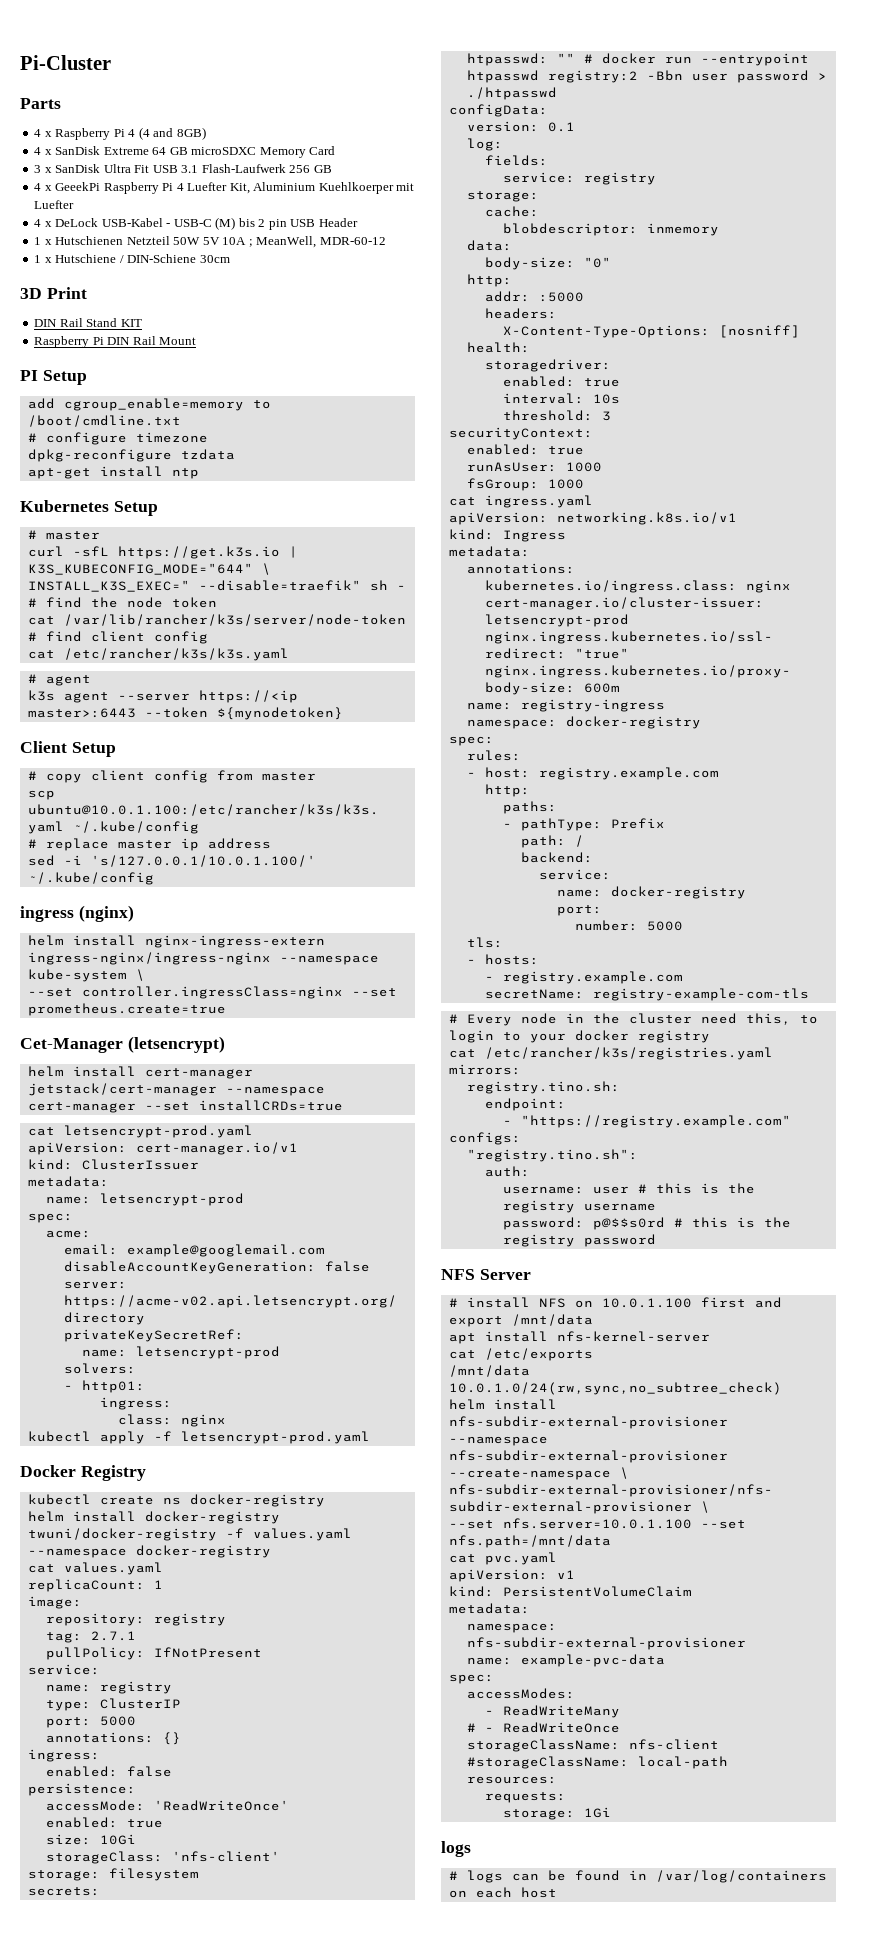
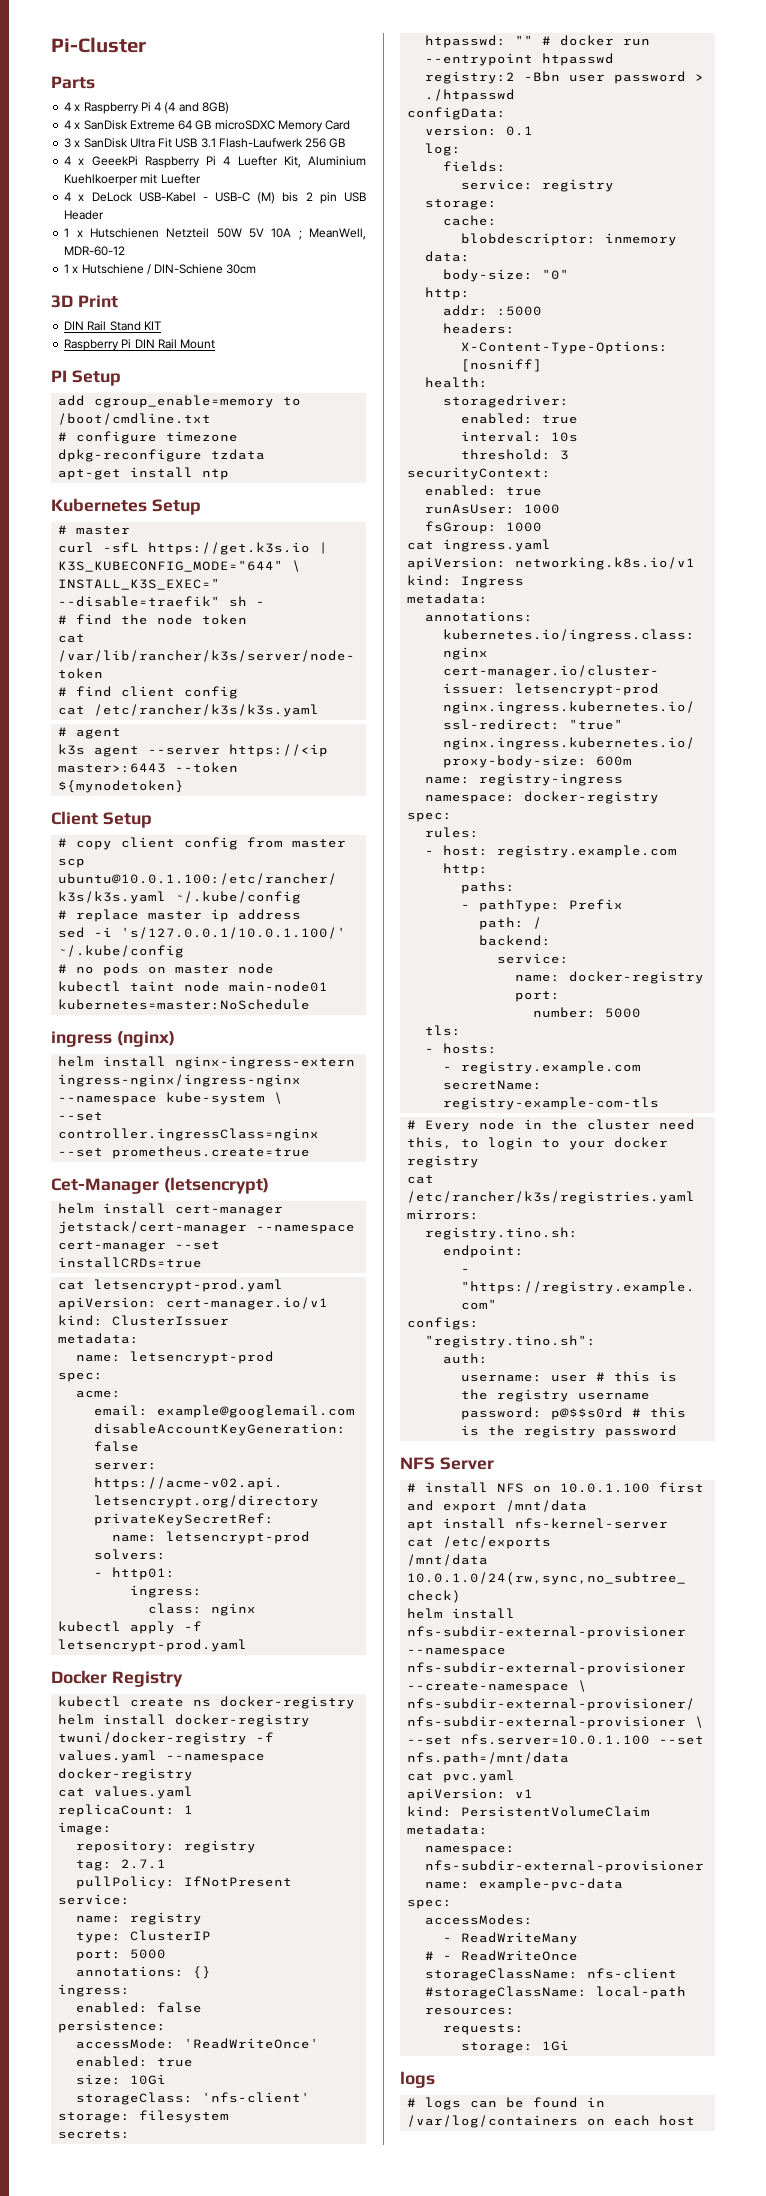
(154, 878) none -> [58,963,275,976] [58,981,329,992] [58,999,311,1010] // # no pods on master node // kubectl taint node main-node01 kubernetes=master:NoSchedule

